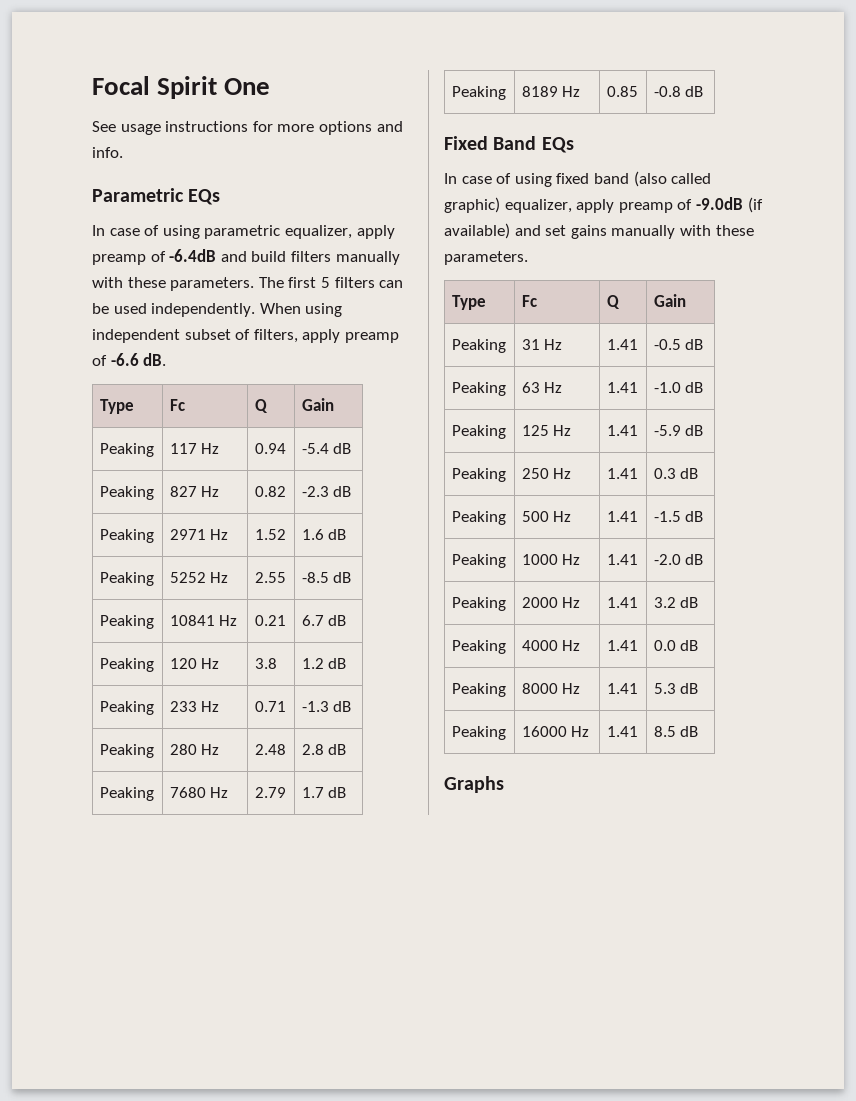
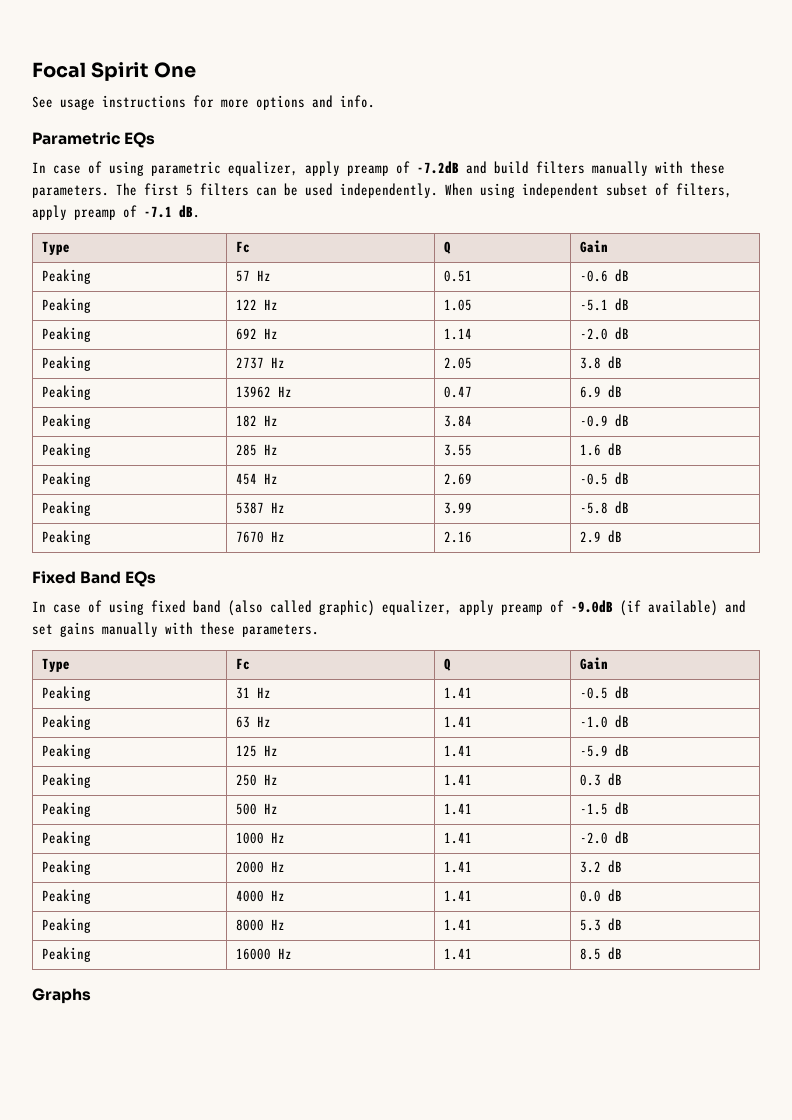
[169,249,217,262] -6.4dB -> [417,161,459,174] -7.2dB
[110,353,139,366] -6.6 -> [144,206,172,218] -7.1
[169,443,220,454] [254,443,286,454] [301,443,352,454] [99,486,154,500] [169,486,220,497] [254,486,286,497] [301,486,352,497] [99,529,154,543] [169,529,229,540] [254,529,286,540] 117 Hz | 0.94 | -5.4 dB // Peaking | 827 Hz | 0.82 | -2.3 dB // Peaking | 2971 Hz | 1.52 -> [235,270,271,282] [443,270,472,282] [579,269,629,282] [41,298,91,313] [235,299,278,310] [443,299,472,311] [579,298,629,311] [41,327,91,342] [235,328,278,340] [443,328,472,340] [579,327,629,340] [41,356,91,371] [235,357,285,369] [443,357,472,369] [579,356,622,369] [41,385,91,400] [235,386,292,398] [443,386,472,398] [579,385,622,398] [41,414,91,429] [235,415,278,427] [443,415,472,427] [579,414,629,427] [41,443,91,458] [235,444,278,456] [443,444,472,456] 57 Hz | 0.51 | -0.6 dB // Peaking | 122 Hz | 1.05 | -5.1 dB // Peaking | 692 Hz | 1.14 | -2.0 dB // Peaking | 2737 Hz | 2.05 | 3.8 dB // Peaking | 13962 Hz | 0.47 | 6.9 dB // Peaking | 182 Hz | 3.84 | -0.9 dB // Peaking | 285 Hz | 3.55
[169,572,229,583] [254,572,286,583] [301,572,352,583] [99,615,154,629] [169,615,238,626] [254,615,286,626] [301,615,347,626] [99,658,154,672] [169,658,220,669] [254,658,277,669] [301,658,347,669] [99,701,154,715] [169,701,220,712] [254,701,286,712] [301,701,352,712] [99,744,154,758] [169,744,220,755] [254,744,286,755] [301,744,347,755] [99,787,154,801] [169,787,229,798] [254,787,286,798] [301,787,347,798] [451,86,506,100] [521,86,581,97] [606,86,638,97] [653,86,681,97] 5252 Hz | 2.55 | -8.5 dB // Peaking | 10841 Hz | 0.21 | 6.7 dB // Peaking | 120 Hz | 3.8 | 1.2 dB // Peaking | 233 Hz | 0.71 | -1.3 dB // Peaking | 280 Hz | 2.48 | 2.8 dB // Peaking | 7680 Hz | 2.79 | 1.7 dB // Peaking | 8189 Hz | 0.85 | -0.8 -> [235,473,278,485] [443,473,472,485] [579,472,629,485] [41,501,91,516] [235,502,285,514] [443,502,472,514] [579,501,629,514] [41,530,91,545] [235,531,285,543] [443,531,472,543] [579,531,601,543] 454 Hz | 2.69 | -0.5 dB // Peaking | 5387 Hz | 3.99 | -5.8 dB // Peaking | 7670 Hz | 2.16 | 2.9

